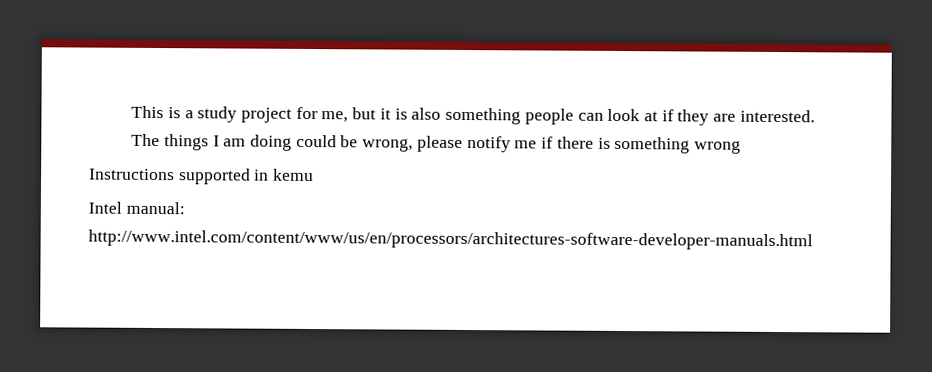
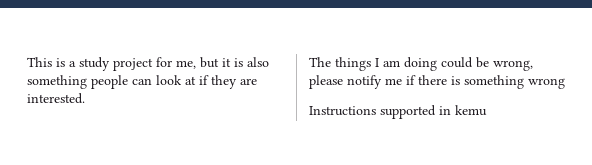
[88,201,185,215] [88,229,813,251] // Intel manual: http://www.intel.com/content/www/us/en/processors/architectures-software-developer-manuals.html -> (487, 110) none

